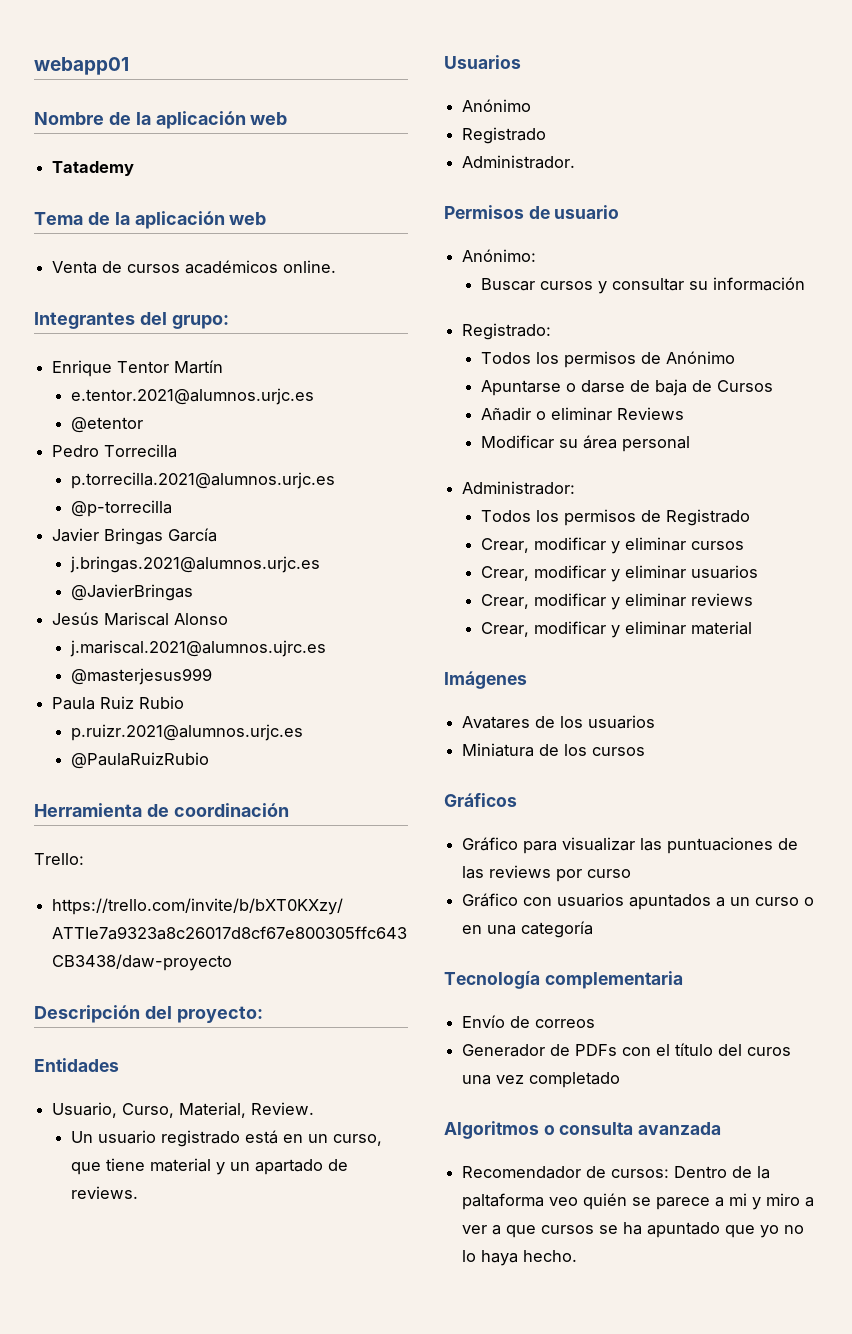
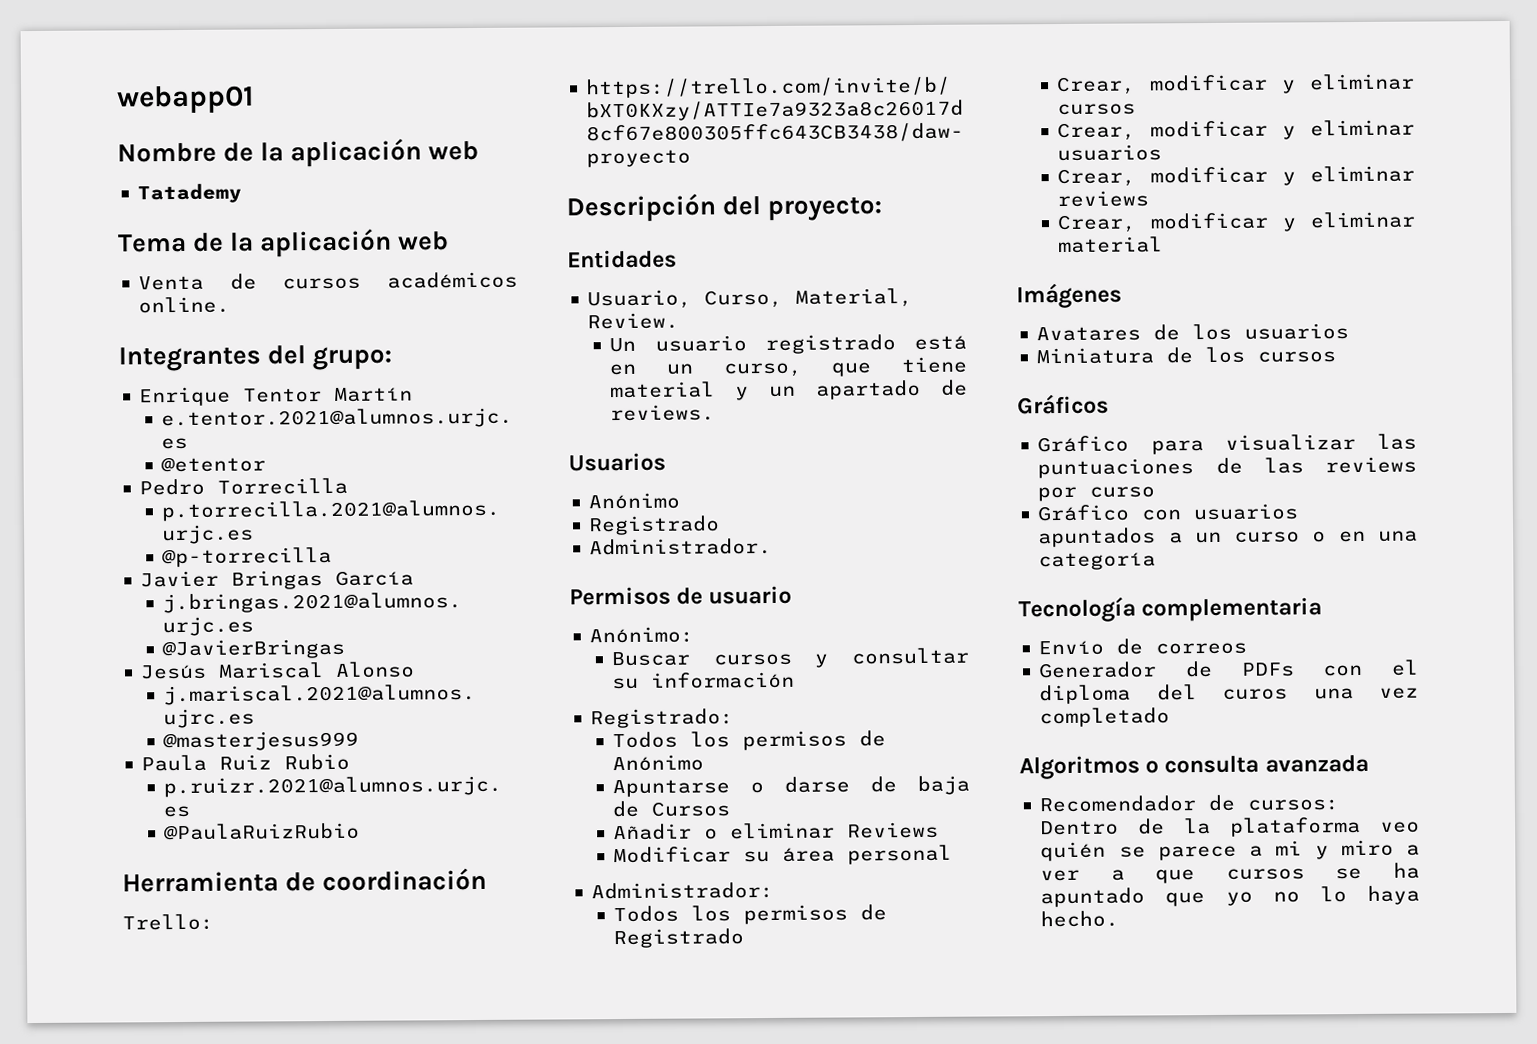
[675,1043,714,1056] título -> [1039,684,1132,705] diploma
[462,1193,545,1210] paltaforma -> [1230,816,1362,837] plataforma

